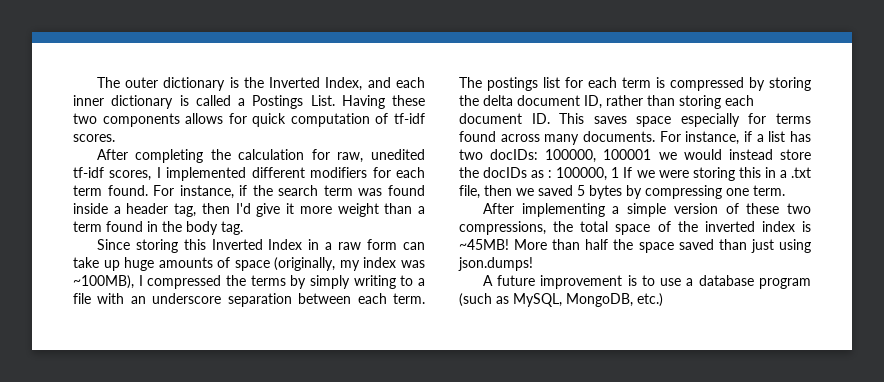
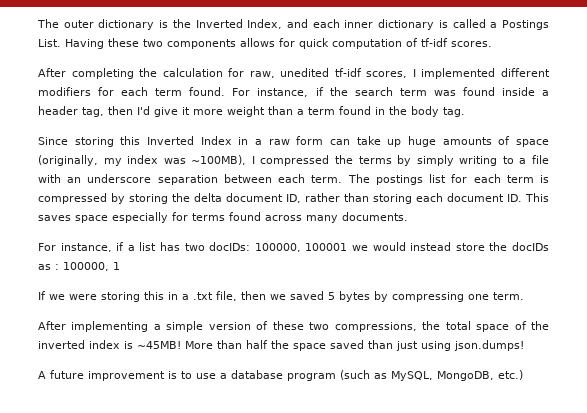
(655, 136) none -> (408, 216) //
(620, 172) none -> (120, 266) //

